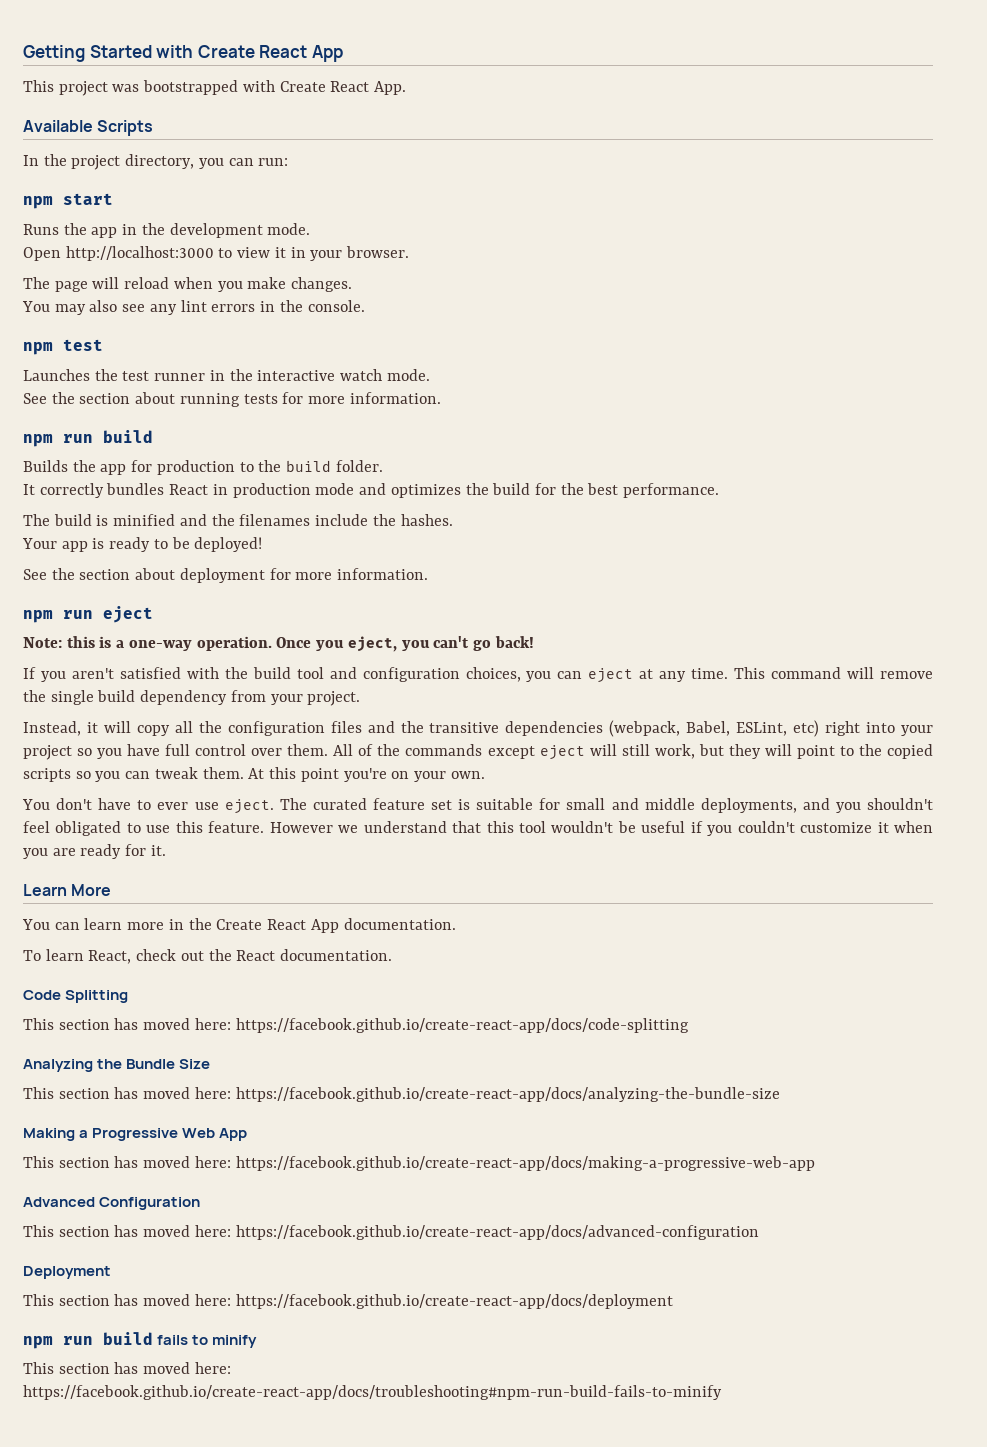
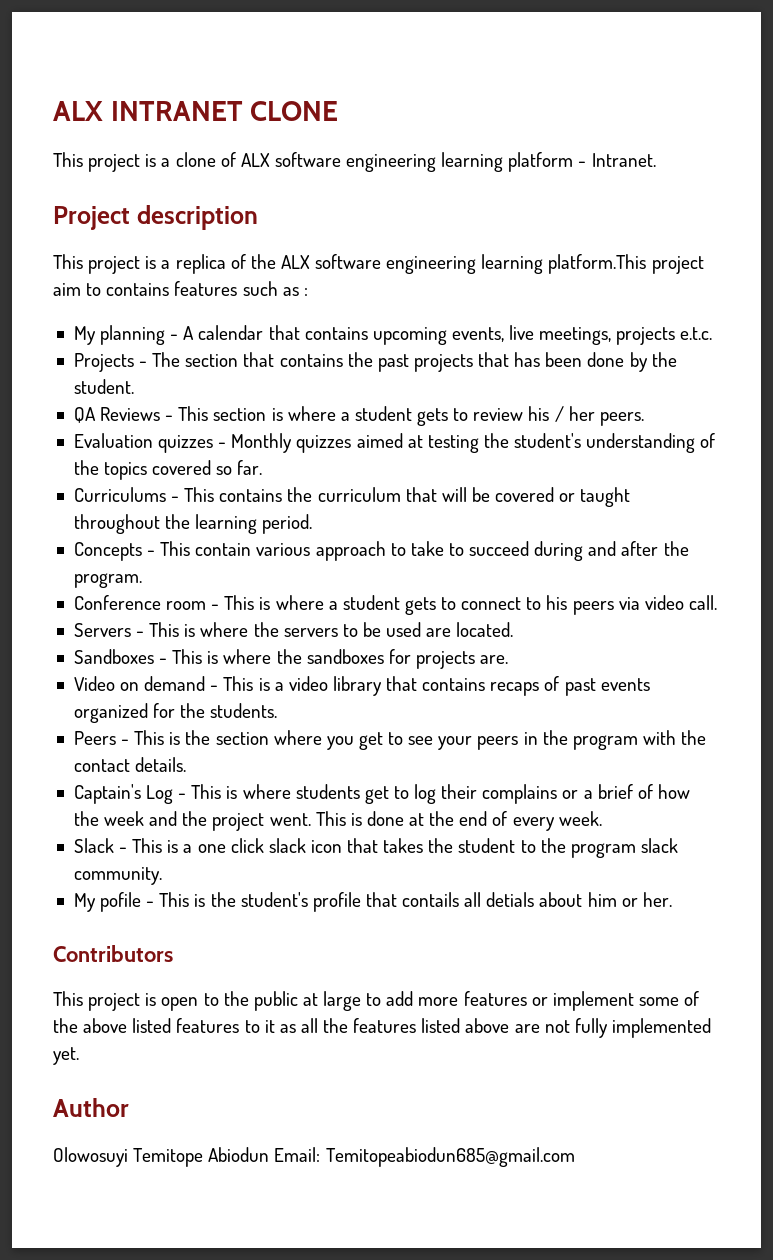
[23,45,343,62] [23,80,407,96] [23,120,154,136] [23,154,289,170] [23,193,113,209] [23,223,311,238] [23,246,410,261] [23,277,353,292] [22,300,365,315] [23,339,103,355] [23,369,430,381] [23,392,441,407] [23,430,153,447] [23,460,383,475] [23,483,720,498] [23,514,453,526] [22,537,263,552] [23,568,429,583] [23,606,153,623] [23,636,534,652] [23,667,934,683] [23,690,361,706] [23,720,934,737] [23,744,933,760] [23,767,485,782] [22,798,934,814] [23,821,934,836] [23,844,166,859] [23,884,112,896] [22,918,456,933] [23,949,393,964] [23,990,129,1003] [23,1018,689,1033] [23,1059,211,1072] [23,1087,780,1102] [23,1128,248,1141] [23,1156,815,1171] [23,1197,201,1210] [23,1225,759,1240] [23,1266,111,1279] [23,1294,673,1309] [23,1332,258,1349] [23,1362,231,1374] [23,1385,722,1400] Getting Started with Create React App // This project was bootstrapped with Create React App. // Available Scripts // In the project directory, you can run: // npm start // Runs the app in the development mode. // Open http://localhost:3000 to view it in your browser. // The page will reload when you make changes. // You may also see any lint errors in the console. // npm test // Launches the test runner in the interactive watch mode. // See the section about running tests for more information. // npm run build // Builds the app for production to the build folder. // It correctly bundles React in production mode and optimizes the build for the best performance. // The build is minified and the filenames include the hashes. // Your app is ready to be deployed! // See the section about deployment for more information. // npm run eject // Note: this is a one-way operation. Once you eject, you can't go back! // If you aren't satisfied with the build tool and configuration choices, you can eject at any time. This command will remove the single build dependency from your project. // Instead, it will copy all the configuration files and the transitive dependencies (webpack, Babel, ESLint, etc) right into your project so you have full control over them. All of the commands except eject will still work, but they will point to the copied scripts so you can tweak them. At this point you're on your own. // You don't have to ever use eject. The curated feature set is suitable for small and middle deployments, and you shouldn't feel obligated to use this feature. However we understand that this tool wouldn't be useful if you couldn't customize it when you are ready for it. // Learn More // You can learn more in the Create React App documentation. // To learn React, check out the React documentation. // Code Splitting // This section has moved here: https://facebook.github.io/create-react-app/docs/code-splitting // Analyzing the Bundle Size // This section has moved here: https://facebook.github.io/create-react-app/docs/analyzing-the-bundle-size // Making a Progressive Web App // This section has moved here: https://facebook.github.io/create-react-app/docs/making-a-progressive-web-app // Advanced Configuration // This section has moved here: https://facebook.github.io/create-react-app/docs/advanced-configuration // Deployment // This section has moved here: https://facebook.github.io/create-react-app/docs/deployment // npm run build fails to minify // This section has moved here: https://facebook.github.io/create-react-app/docs/troubleshooting#npm-run-build-fails-to-minify -> [53,101,339,121] [53,152,656,172] [53,205,258,230] [53,254,704,274] [53,281,308,296] [73,325,713,345] [73,352,677,372] [73,379,134,394] [73,406,644,426] [73,433,716,453] [73,460,263,480] [73,487,631,507] [73,514,313,534] [73,541,689,561] [73,573,142,588] [73,595,717,615] [73,622,514,637] [73,649,509,669] [73,676,650,696] [73,703,278,723] [73,730,707,750] [73,757,187,772] [73,784,690,804] [73,811,602,831] [73,838,678,858] [73,867,162,885] [73,892,672,912] [53,945,173,962] [53,991,700,1011] [53,1018,711,1038] [53,1047,79,1065] [53,1098,129,1117] [53,1147,575,1167] ALX INTRANET CLONE // This project is a clone of ALX software engineering learning platform - Intranet. // Project description // This project is a replica of the ALX software engineering learning platform.This project aim to contains features such as : // My planning - A calendar that contains upcoming events, live meetings, projects e.t.c. // Projects - The section that contains the past projects that has been done by the student. // QA Reviews - This section is where a student gets to review his / her peers. // Evaluation quizzes - Monthly quizzes aimed at testing the student's understanding of the topics covered so far. // Curriculums - This contains the curriculum that will be covered or taught throughout the learning period. // Concepts - This contain various approach to take to succeed during and after the program. // Conference room - This is where a student gets to connect to his peers via video call. // Servers - This is where the servers to be used are located. // Sandboxes - This is where the sandboxes for projects are. // Video on demand - This is a video library that contains recaps of past events organized for the students. // Peers - This is the section where you get to see your peers in the program with the contact details. // Captain's Log - This is where students get to log their complains or a brief of how the week and the project went. This is done at the end of every week. // Slack - This is a one click slack icon that takes the student to the program slack community. // My pofile - This is the student's profile that contails all detials about him or her. // Contributors // This project is open to the public at large to add more features or implement some of the above listed features to it as all the features listed above are not fully implemented yet. // Author // Olowosuyi Temitope Abiodun Email: Temitopeabiodun685@gmail.com

